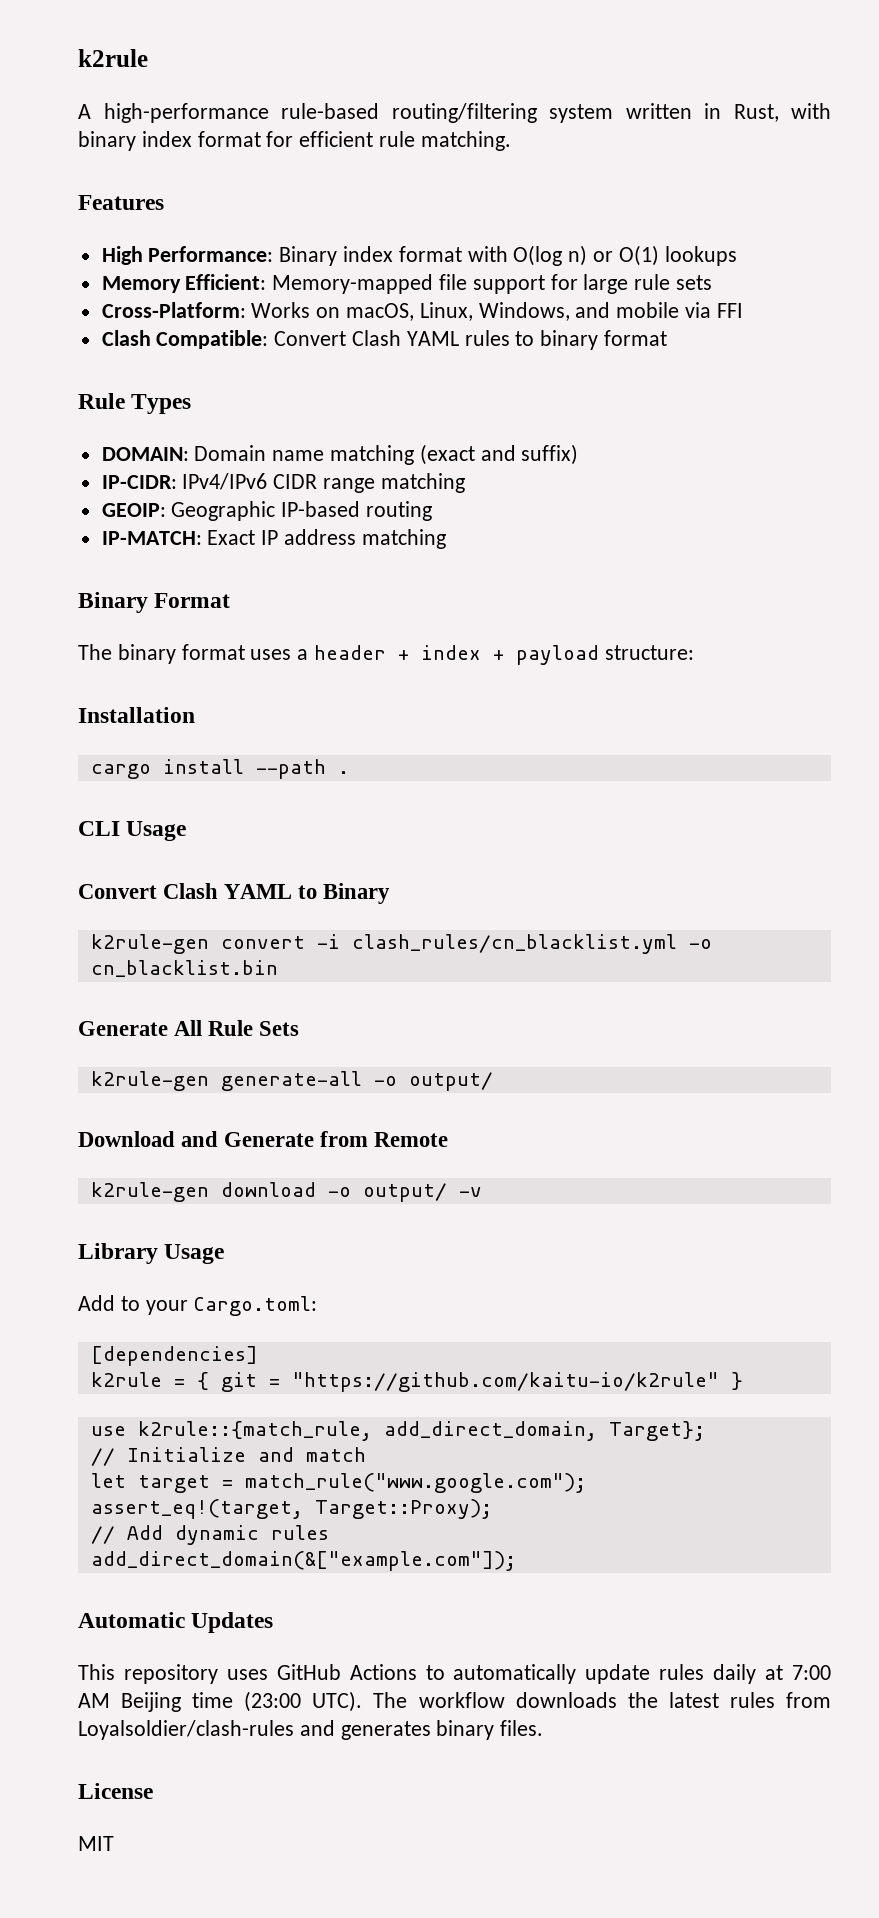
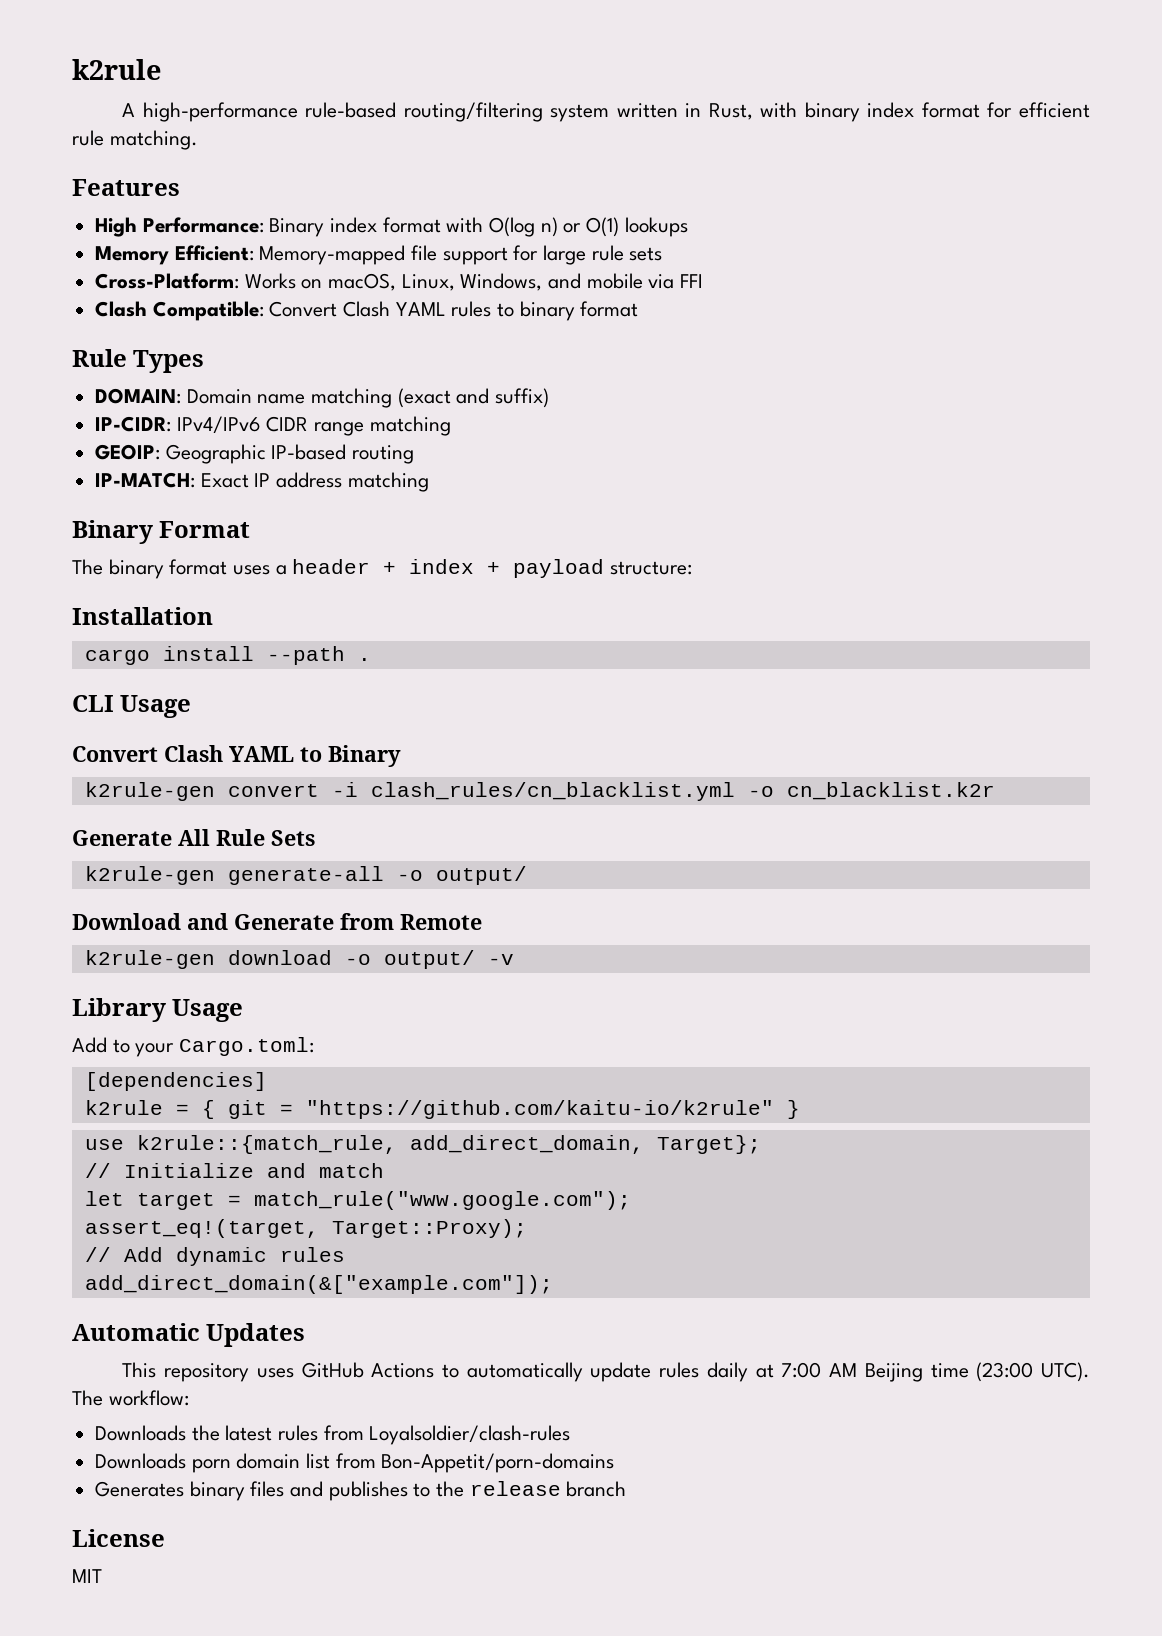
[90,960,278,977] cn_blacklist.bin -> [786,782,995,800] cn_blacklist.k2r
[418,1692,617,1708] workflow downloads -> [108,1390,189,1406] [95,1425,187,1441] workflow: // Downloads
[299,1720,544,1740] and generates binary files. -> [95,1453,615,1473] [95,1481,627,1501] // Downloads porn domain list from Bon-Appetit/porn-domains // Generates binary files and publishes to the release branch

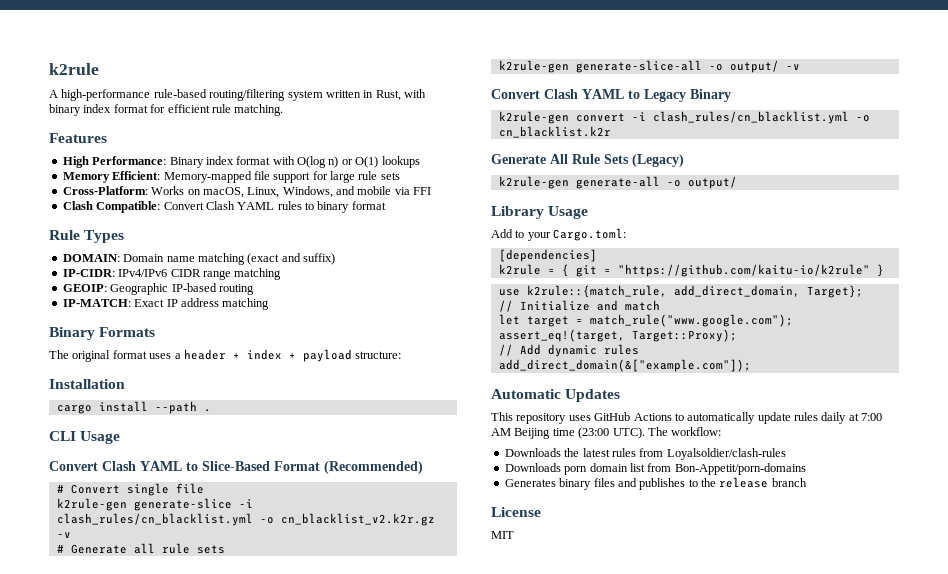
[159,521,251,538] [72,559,164,579] Format // The binary -> [99,327,156,337] [49,350,111,362] Formats // The original
(322, 754) none -> [202,461,423,474] [56,483,204,496] [56,498,253,511] [56,513,435,526] [56,532,71,538] [56,543,225,554] [498,60,800,73] [491,89,686,102] Slice-Based Format (Recommended) // # Convert single file // k2rule-gen generate-slice -i clash_rules/cn_blacklist.yml -o cn_blacklist_v2.k2r.gz -v // # Generate all rule sets // k2rule-gen generate-slice-all -o output/ -v // Convert Clash YAML to Legacy
(315, 838) none -> [632,154,684,167] (Legacy)
[72,913,482,930] [84,950,514,969] // Download and Generate from Remote // k2rule-gen download -o output/ -v -> (737, 182) none

